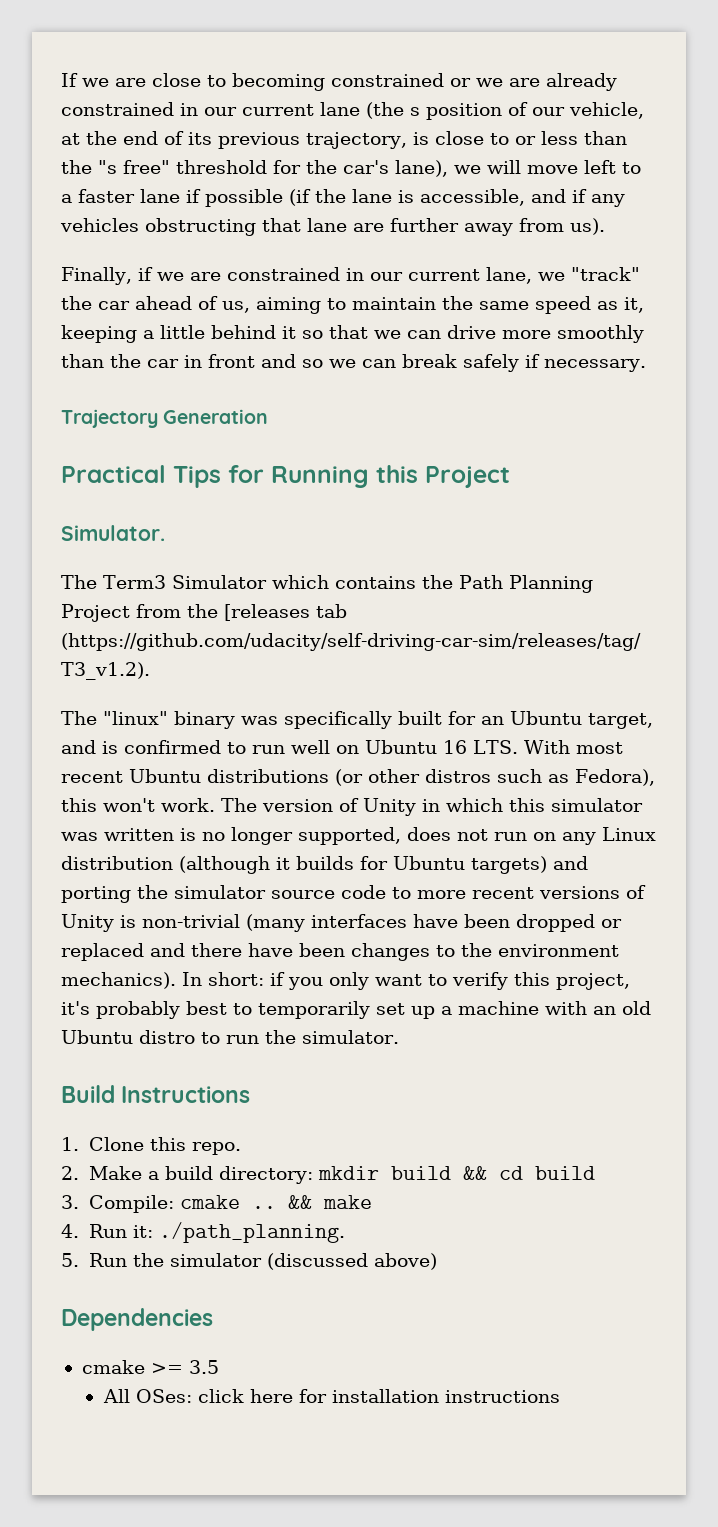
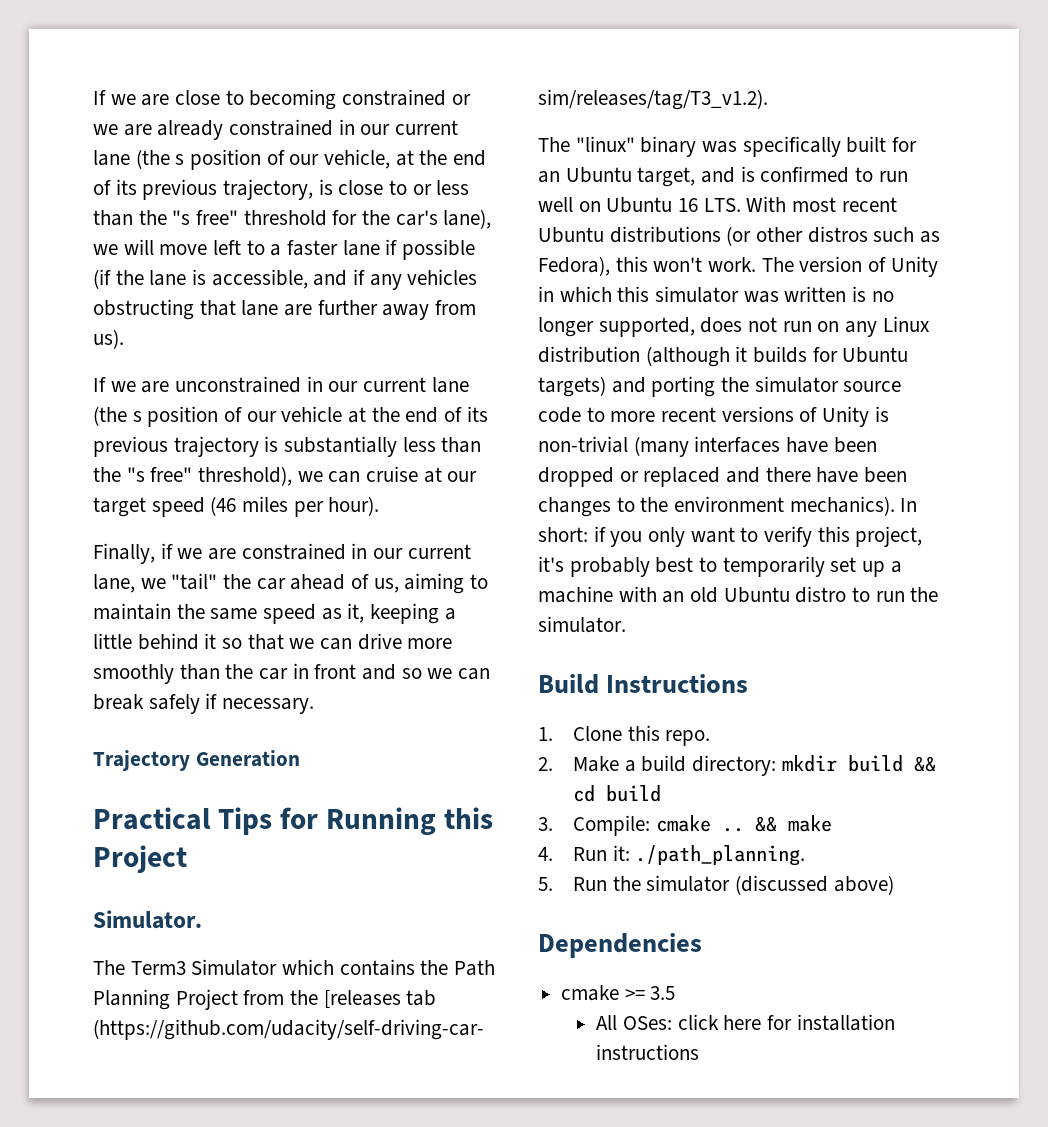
(605, 226) none -> [93,376,469,393] [93,406,488,427] [93,436,482,457] [93,466,478,486] [93,496,380,517] // If we are unconstrained in our current lane (the s position of our vehicle at the end of its previous trajectory is substantially less than the "s free" threshold), we can cruise at our target speed (46 miles per hour).
[570,267,640,281] "track" -> [171,573,218,590] "tail"

